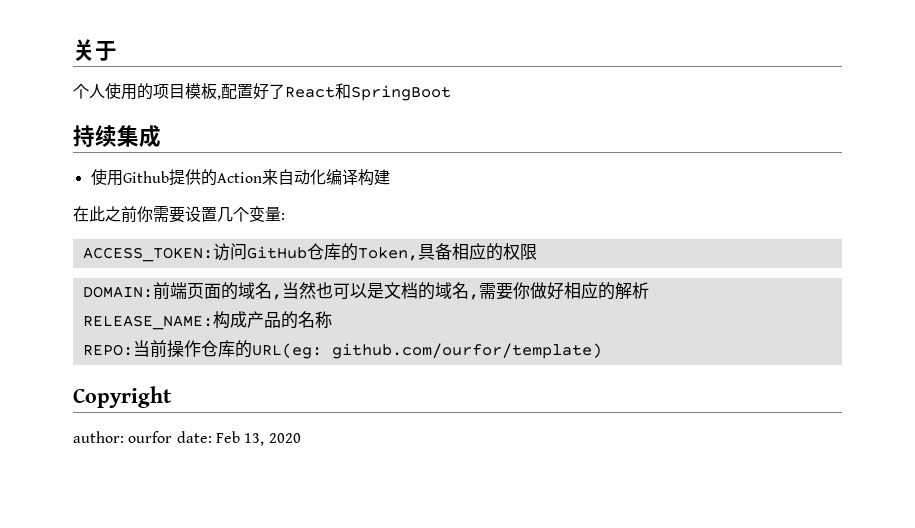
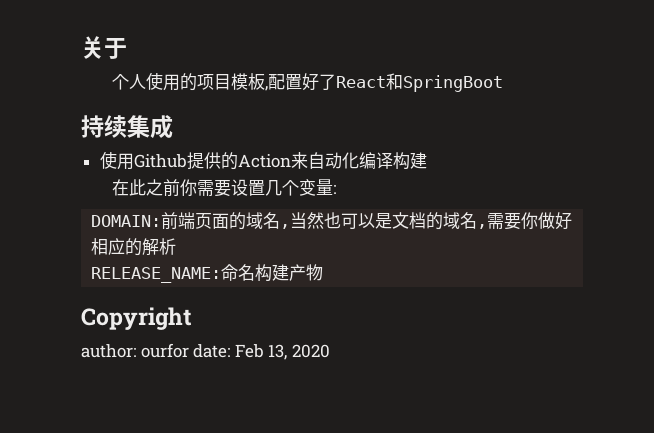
[82,243,537,262] // ACCESS_TOKEN:访问GitHub仓库的Token,具备相应的权限 -> (336, 189) none
[212,311,332,329] [82,340,602,359] 构成产品的名称 // REPO:当前操作仓库的URL(eg: github.com/ourfor/template) -> [221,264,324,282] 命名构建产物

